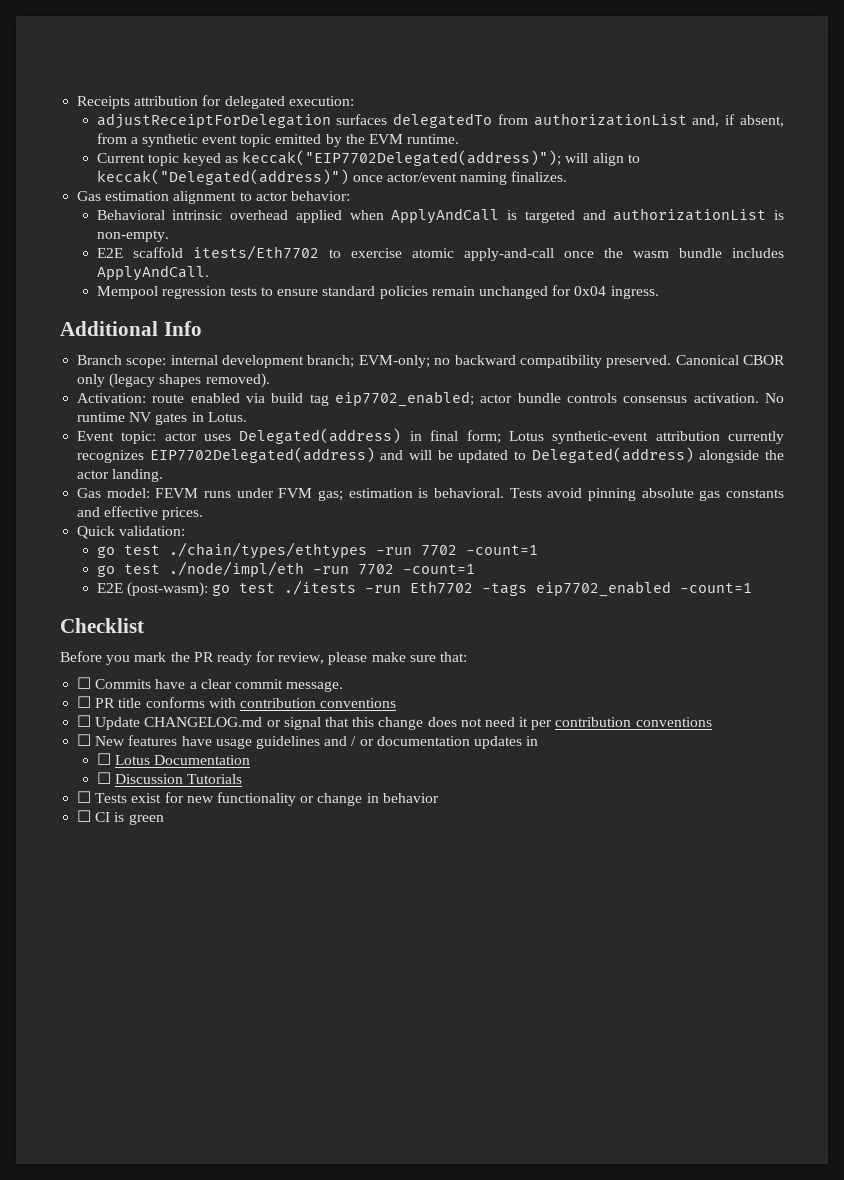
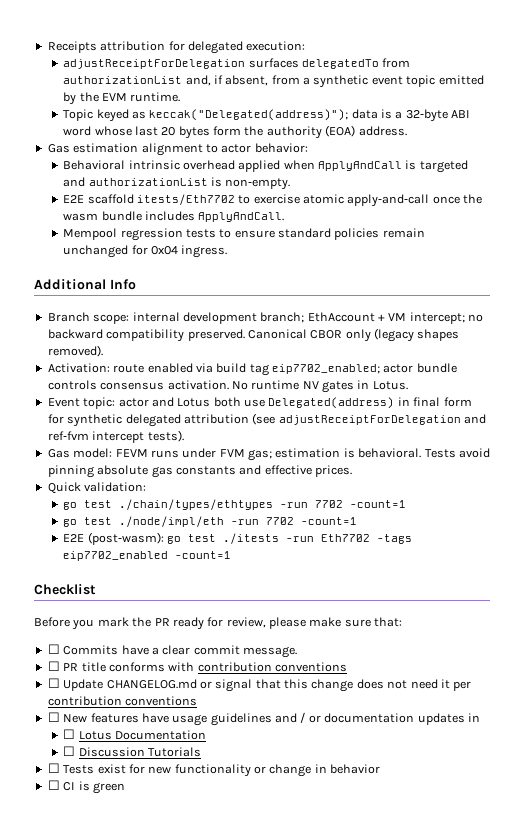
[96,150,640,166] [96,169,568,185] Current topic keyed as keccak("EIP7702Delegated(address)"); will align to keccak("Delegated(address)") once actor/event naming finalizes. -> [63,109,471,122] [63,125,407,139] Topic keyed as keccak("Delegated(address)"); data is a 32‑byte ABI word whose last 20 bytes form the authority (EOA) address.
[358,355,430,368] EVM‑only; -> [307,312,465,324] EthAccount + VM intercept;
[204,428,784,444] [77,447,784,463] [77,469,164,482] uses Delegated(address) in final form; Lotus synthetic‑event attribution currently recognizes EIP7702Delegated(address) and will be updated to Delegated(address) alongside the actor landing. -> [151,397,472,409] [47,413,486,427] [47,430,184,443] and Lotus both use Delegated(address) in final form for synthetic delegated attribution (see adjustReceiptForDelegation and ref‑fvm intercept tests).

